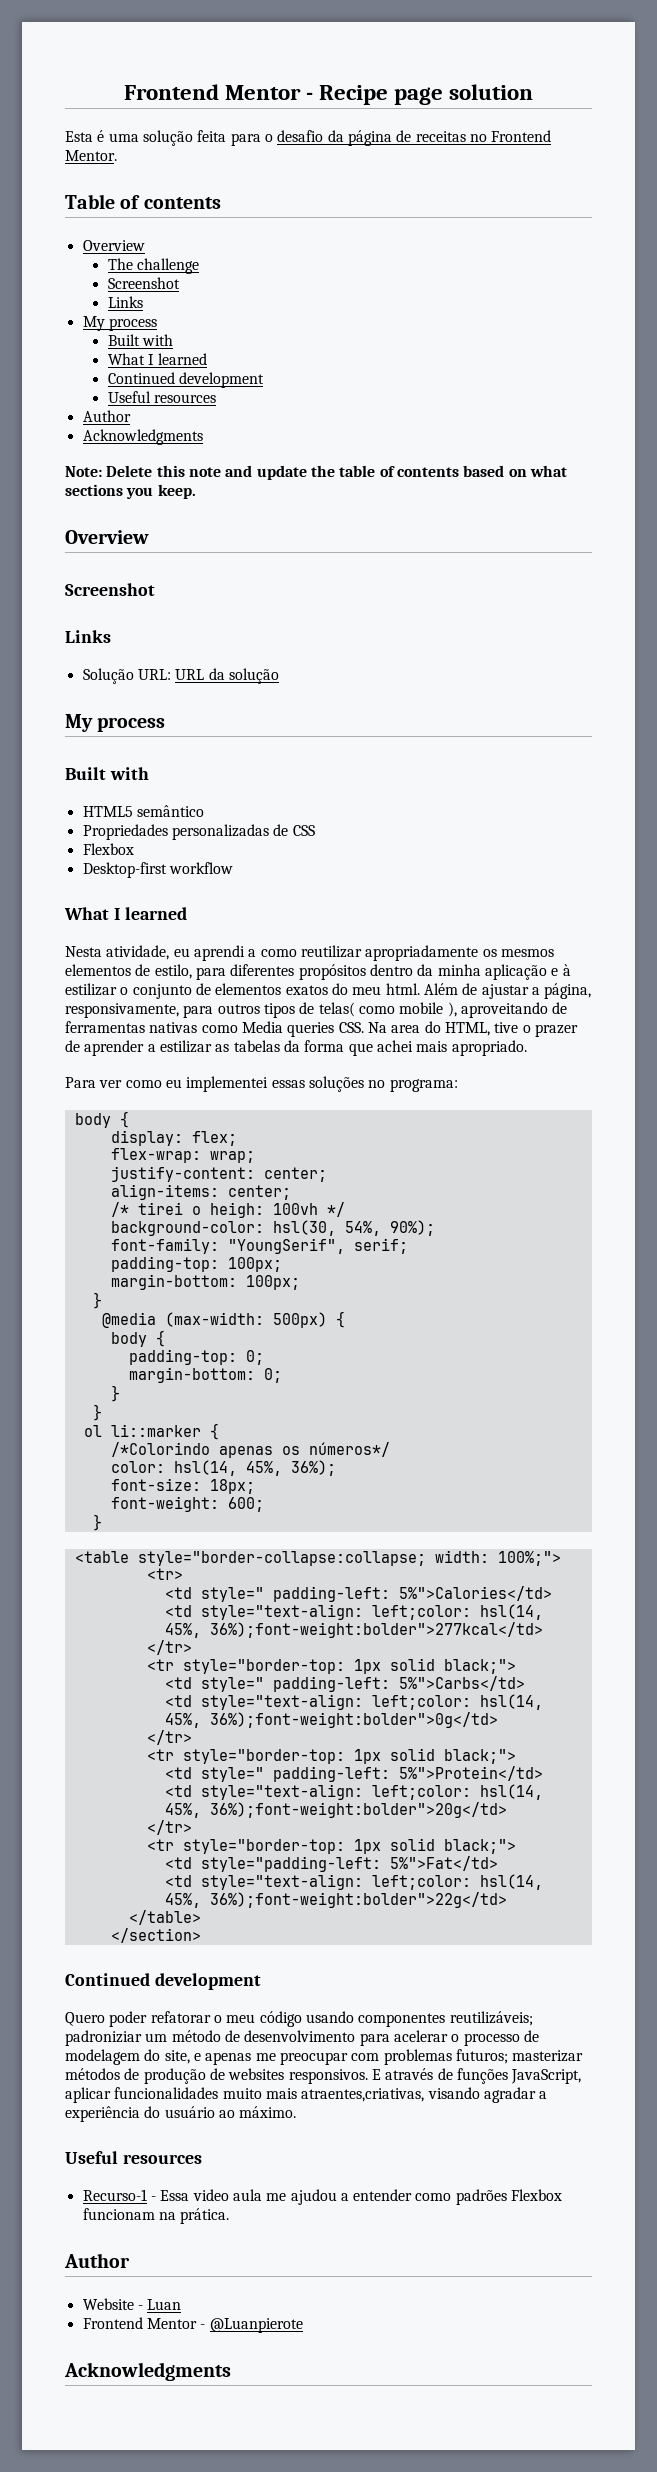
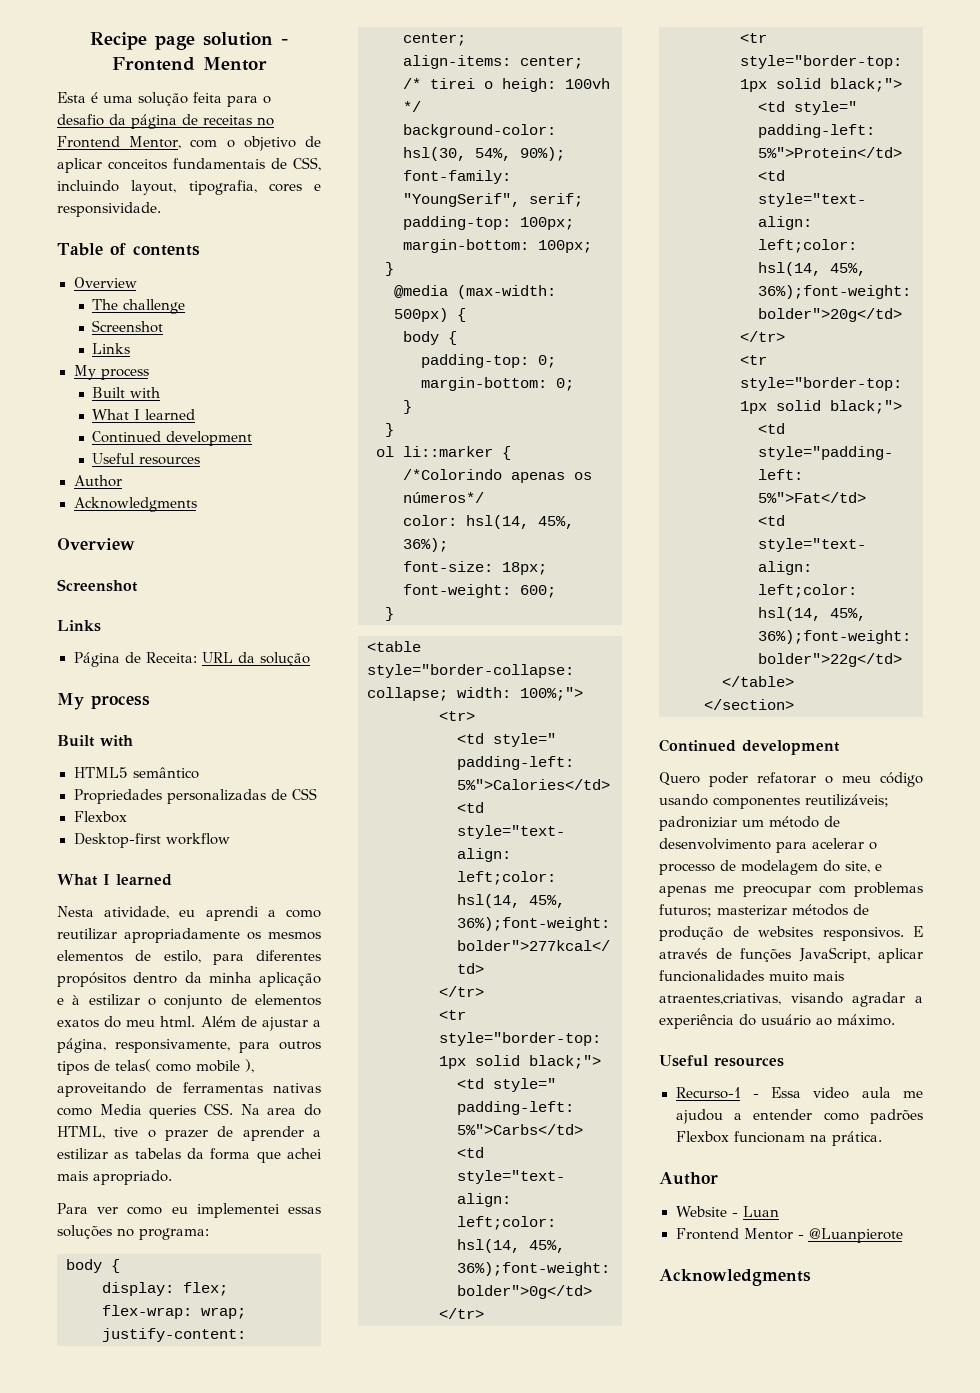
[123,84,313,100] Frontend Mentor - -> (90, 41) none
(534, 92) none -> [281,39,288,45] [111,57,267,71] - Frontend Mentor
[65,150,117,161] Mentor. -> [129,136,321,151] [57,157,321,173] [57,180,321,195] [57,202,161,217] Mentor, com o objetivo de aplicar conceitos fundamentais de CSS, incluindo layout, tipografia, cores e responsividade.
[65,465,567,480] [65,484,196,499] // Note: Delete this note and update the table of contents based on what sections you keep. -> (197, 504) none
[82,668,171,684] Solução URL: -> [73,652,197,667] Página de Receita:

